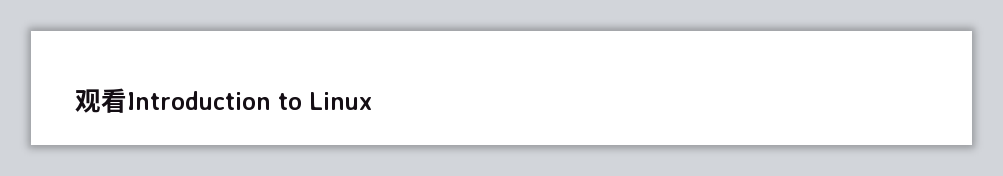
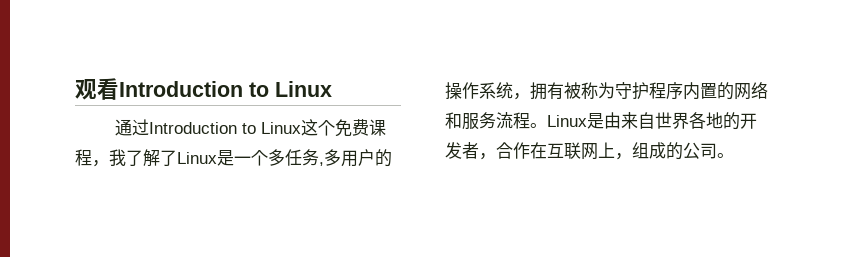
(372, 101) none -> [114,119,386,137] [75,149,392,167] [445,82,768,100] [445,112,757,130] [445,142,734,160] // 通过Introduction to Linux这个免费课程，我了解了Linux是一个多任务,多用户的操作系统，拥有被称为守护程序内置的网络和服务流程。Linux是由来自世界各地的开发者，合作在互联网上，组成的公司。

